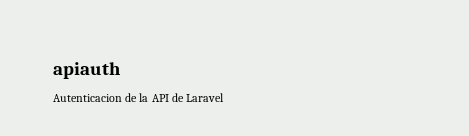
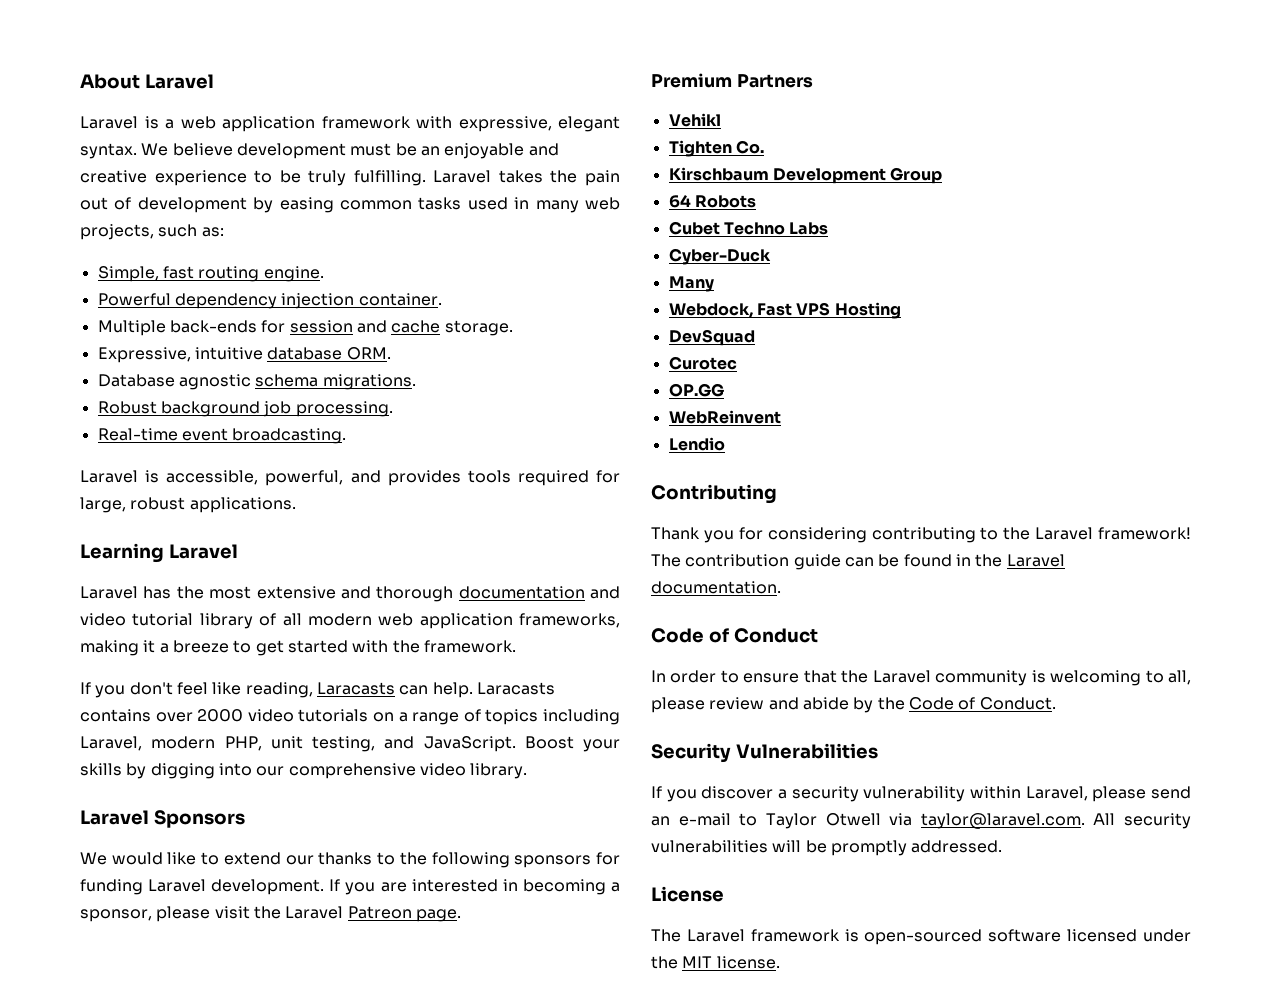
[53,62,121,79] [53,93,225,102] apiauth // Autenticacion de la API de Laravel -> [80,74,214,89] [80,116,620,132] [80,143,559,159] [80,170,620,186] [80,197,620,213] [80,224,224,240] [97,266,324,282] [97,293,442,309] [97,320,513,336] [97,347,391,363] [97,374,416,390] [97,401,393,417] [97,428,347,444] [80,470,620,486] [80,497,296,513] [80,543,238,563] [80,586,620,602] [80,613,620,629] [80,640,516,656] [80,682,555,698] [80,709,621,725] [80,736,620,752] [80,763,528,779] [80,810,245,828] [80,852,621,868] [80,879,620,895] [80,906,461,922] [651,73,813,88] [668,113,721,127] [668,140,764,157] [668,167,943,184] [668,194,756,208] [668,221,829,235] [668,248,771,265] [668,276,714,292] [668,302,901,319] [668,329,755,346] [668,356,737,370] [668,383,724,397] [668,410,781,424] [668,437,725,451] [651,484,777,504] [651,527,1191,543] [651,554,1065,570] [651,581,781,594] [651,628,818,643] [651,670,1191,686] [651,697,1056,713] [651,743,878,763] [651,786,1191,802] [651,813,1191,829] [651,840,1003,856] [651,886,724,902] [651,929,1191,945] [651,956,780,969] About Laravel // Laravel is a web application framework with expressive, elegant syntax. We believe development must be an enjoyable and creative experience to be truly fulfilling. Laravel takes the pain out of development by easing common tasks used in many web projects, such as: // Simple, fast routing engine. // Powerful dependency injection container. // Multiple back-ends for session and cache storage. // Expressive, intuitive database ORM. // Database agnostic schema migrations. // Robust background job processing. // Real-time event broadcasting. // Laravel is accessible, powerful, and provides tools required for large, robust applications. // Learning Laravel // Laravel has the most extensive and thorough documentation and video tutorial library of all modern web application frameworks, making it a breeze to get started with the framework. // If you don't feel like reading, Laracasts can help. Laracasts contains over 2000 video tutorials on a range of topics including Laravel, modern PHP, unit testing, and JavaScript. Boost your skills by digging into our comprehensive video library. // Laravel Sponsors // We would like to extend our thanks to the following sponsors for funding Laravel development. If you are interested in becoming a sponsor, please visit the Laravel Patreon page. // Premium Partners // Vehikl // Tighten Co. // Kirschbaum Development Group // 64 Robots // Cubet Techno Labs // Cyber-Duck // Many // Webdock, Fast VPS Hosting // DevSquad // Curotec // OP.GG // WebReinvent // Lendio // Contributing // Thank you for considering contributing to the Laravel framework! The contribution guide can be found in the Laravel documentation. // Code of Conduct // In order to ensure that the Laravel community is welcoming to all, please review and abide by the Code of Conduct. // Security Vulnerabilities // If you discover a security vulnerability within Laravel, please send an e-mail to Taylor Otwell via taylor@laravel.com. All security vulnerabilities will be promptly addressed. // License // The Laravel framework is open-sourced software licensed under the MIT license.

